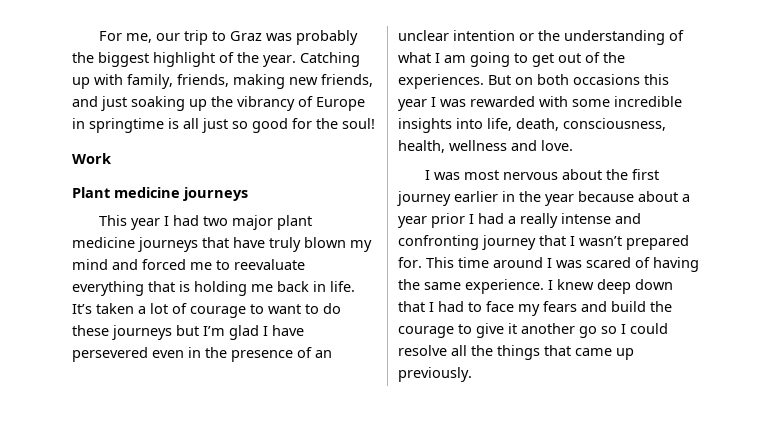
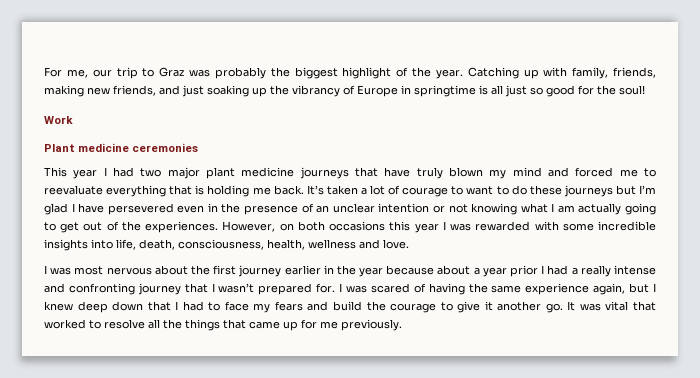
[183,187,248,201] journeys -> [132,143,199,152] ceremonies
[277,281,355,292] back in life. -> [273,185,304,195] back.
[538,30,684,45] the understanding of -> [448,203,518,215] not knowing
(466, 59) none -> [578,203,622,215] actually
[488,75,511,85] But -> [222,221,276,232] However,
[426,257,543,268] This time around -> (336, 288) none
[465,279,544,294] experience. -> [525,283,650,295] experience again, but
[579,323,668,338] go so I could -> [545,301,656,313] [44,319,101,329] go. It was vital that worked to
(634, 354) none -> [301,319,338,329] for me

